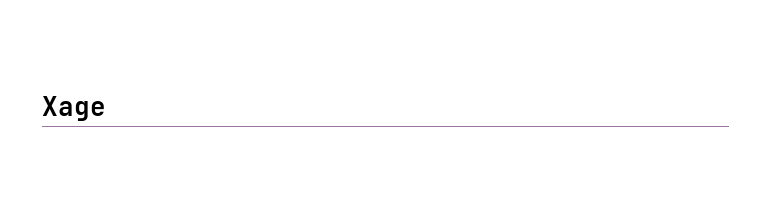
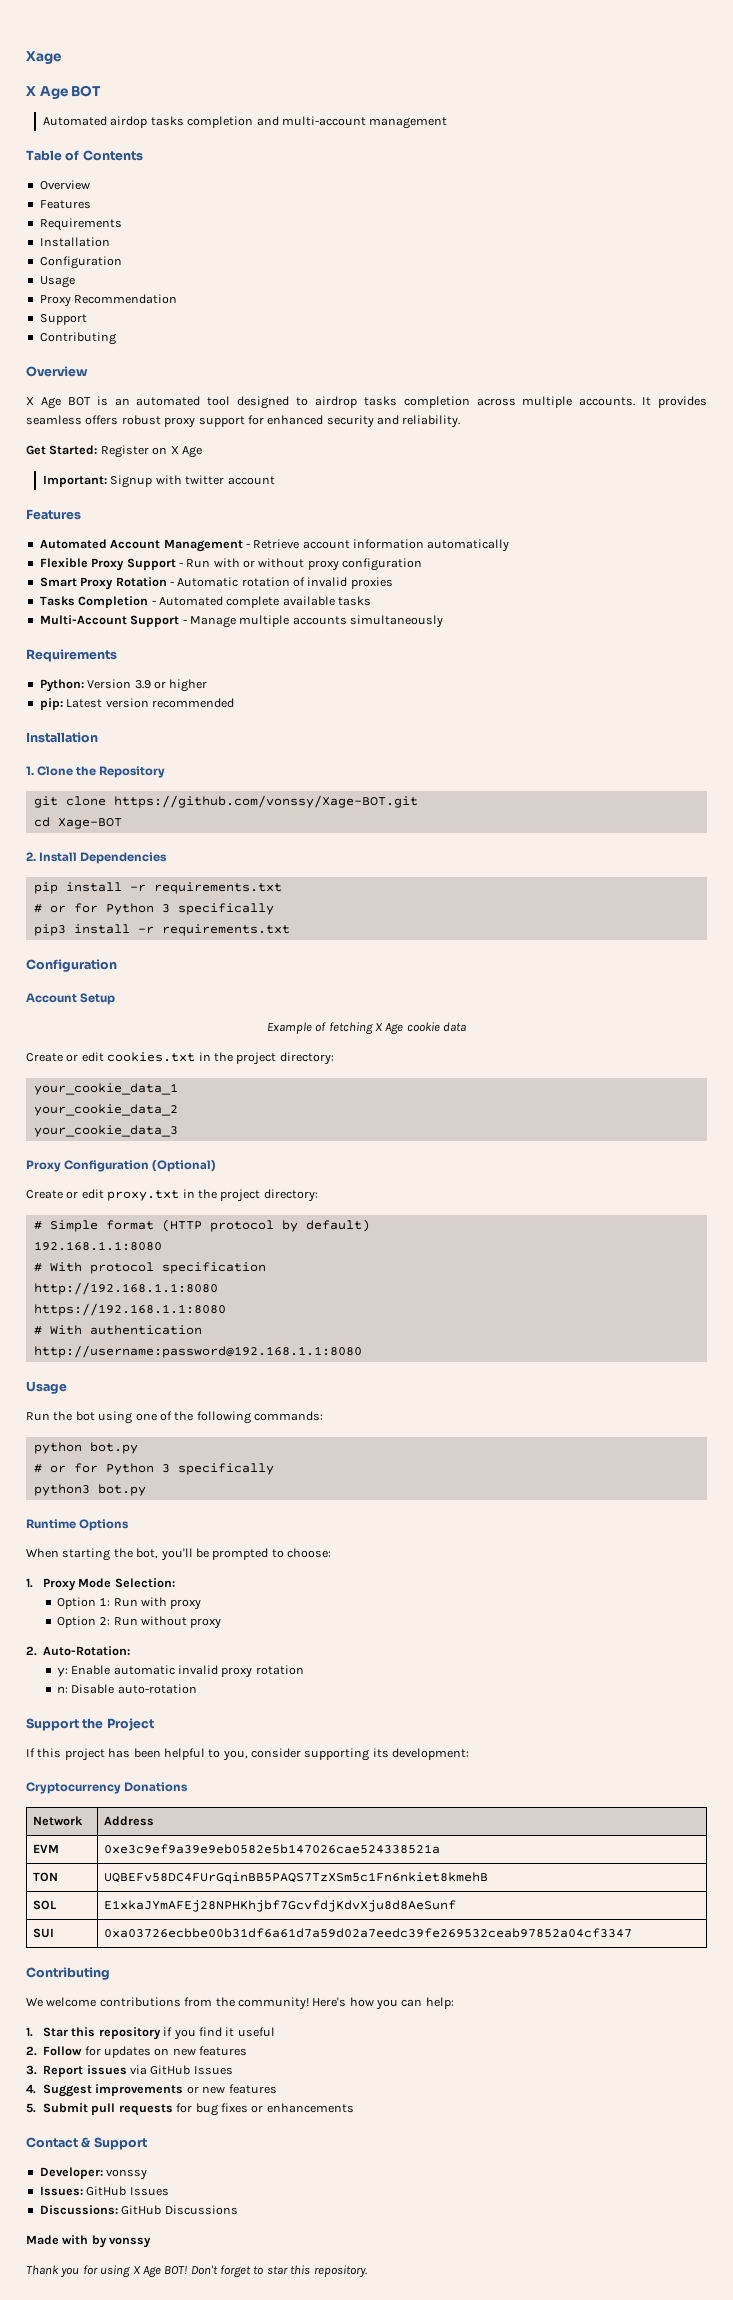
(106, 108) none -> [26,85,102,99] [43,116,448,129] [26,150,143,161] [39,180,90,190] [39,200,91,209] [39,218,122,231] [39,237,110,247] [39,256,122,269] [39,276,75,288] [39,294,178,307] [39,314,87,325] [39,332,116,345] [26,366,88,377] [26,396,707,409] [26,415,461,428] [26,445,202,458] [43,475,275,488] [26,509,81,520] [39,539,510,552] [39,558,423,571] [39,577,393,590] [39,596,371,608] [39,615,443,628] [26,649,117,662] [39,679,208,692] [39,698,234,710] [26,732,98,743] [26,766,166,778] [33,795,418,808] [33,817,122,829] [26,852,168,864] [33,882,282,894] [33,903,274,915] [33,924,290,936] [26,959,117,972] [26,993,116,1005] [266,1022,467,1035] [26,1052,334,1065] [33,1083,178,1095] [33,1104,178,1116] [33,1125,178,1137] [26,1160,217,1172] [26,1189,318,1202] [33,1219,370,1232] [33,1241,162,1251] [33,1262,266,1274] [33,1282,218,1295] [33,1303,226,1316] [33,1325,202,1335] [33,1345,362,1358] [26,1381,67,1394] [26,1411,323,1424] [33,1442,138,1454] [33,1463,274,1475] [33,1484,146,1496] [26,1519,130,1531] [26,1548,331,1561] [26,1578,175,1591] [56,1597,202,1610] [56,1616,222,1629] [26,1646,131,1656] [56,1665,304,1678] [56,1684,197,1694] [26,1718,154,1731] [26,1748,470,1761] [26,1782,189,1794] [32,1816,83,1826] [103,1816,154,1826] [32,1844,59,1853] [103,1844,440,1854] [32,1872,58,1882] [103,1872,488,1884] [32,1900,56,1910] [103,1900,456,1912] [32,1928,54,1938] [103,1928,632,1938] [26,1967,110,1980] [26,1997,454,2010] [26,2027,275,2040] [26,2046,248,2058] [26,2065,233,2077] [26,2084,277,2097] [26,2103,354,2116] [26,2137,147,2150] [39,2167,148,2180] [39,2186,169,2196] [39,2205,238,2215] [26,2235,152,2248] [26,2265,367,2278] // X Age BOT // Automated airdop tasks completion and multi-account management // Table of Contents // Overview // Features // Requirements // Installation // Configuration // Usage // Proxy Recommendation // Support // Contributing // Overview // X Age BOT is an automated tool designed to airdrop tasks completion across multiple accounts. It provides seamless offers robust proxy support for enhanced security and reliability. // Get Started: Register on X Age // Important: Signup with twitter account // Features // Automated Account Management - Retrieve account information automatically // Flexible Proxy Support - Run with or without proxy configuration // Smart Proxy Rotation - Automatic rotation of invalid proxies // Tasks Completion - Automated complete available tasks // Multi-Account Support - Manage multiple accounts simultaneously // Requirements // Python: Version 3.9 or higher // pip: Latest version recommended // Installation // 1. Clone the Repository // git clone https://github.com/vonssy/Xage-BOT.git // cd Xage-BOT // 2. Install Dependencies // pip install -r requirements.txt // # or for Python 3 specifically // pip3 install -r requirements.txt // Configuration // Account Setup // Example of fetching X Age cookie data // Create or edit cookies.txt in the project directory: // your_cookie_data_1 // your_cookie_data_2 // your_cookie_data_3 // Proxy Configuration (Optional) // Create or edit proxy.txt in the project directory: // # Simple format (HTTP protocol by default) // 192.168.1.1:8080 // # With protocol specification // http://192.168.1.1:8080 // https://192.168.1.1:8080 // # With authentication // http://username:password@192.168.1.1:8080 // Usage // Run the bot using one of the following commands: // python bot.py // # or for Python 3 specifically // python3 bot.py // Runtime Options // When starting the bot, you'll be prompted to choose: // 1. Proxy Mode Selection: // Option 1: Run with proxy // Option 2: Run without proxy // 2. Auto-Rotation: // y: Enable automatic invalid proxy rotation // n: Disable auto-rotation // Support the Project // If this project has been helpful to you, consider supporting its development: // Cryptocurrency Donations // Network | Address // EVM | 0xe3c9ef9a39e9eb0582e5b147026cae524338521a // TON | UQBEFv58DC4FUrGqinBB5PAQS7TzXSm5c1Fn6nkiet8kmehB // SOL | E1xkaJYmAFEj28NPHKhjbf7GcvfdjKdvXju8d8AeSunf // SUI | 0xa03726ecbbe00b31df6a61d7a59d02a7eedc39fe269532ceab97852a04cf3347 // Contributing // We welcome contributions from the community! Here's how you can help: // 1. Star this repository if you find it useful // 2. Follow for updates on new features // 3. Report issues via GitHub Issues // 4. Suggest improvements or new features // 5. Submit pull requests for bug fixes or enhancements // Contact & Support // Developer: vonssy // Issues: GitHub Issues // Discussions: GitHub Discussions // Made with by vonssy // Thank you for using X Age BOT! Don't forget to star this repository.

